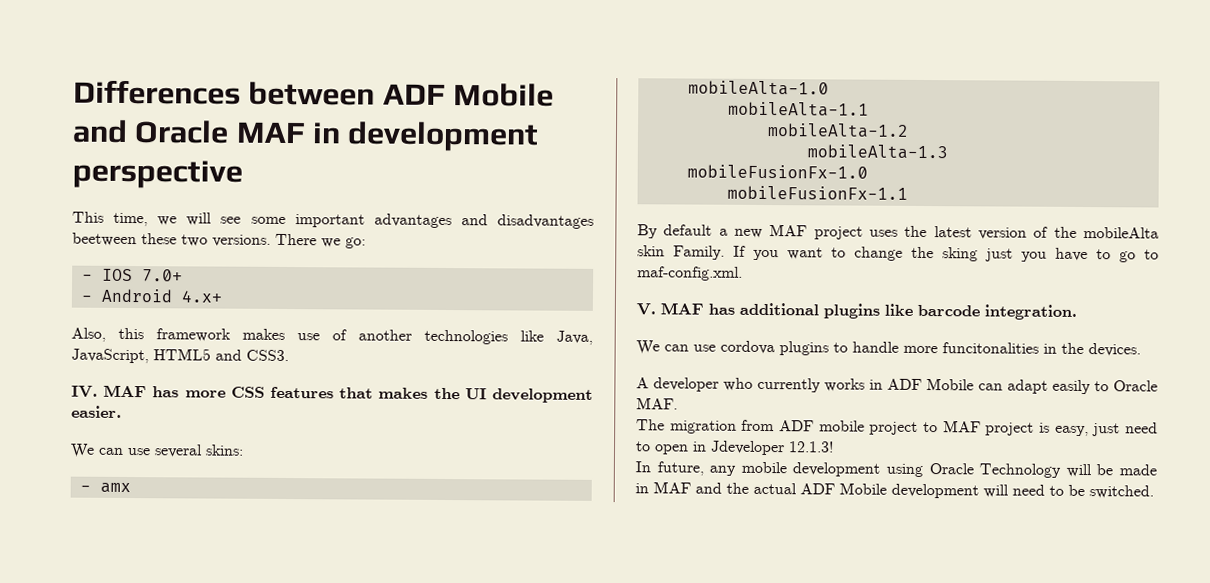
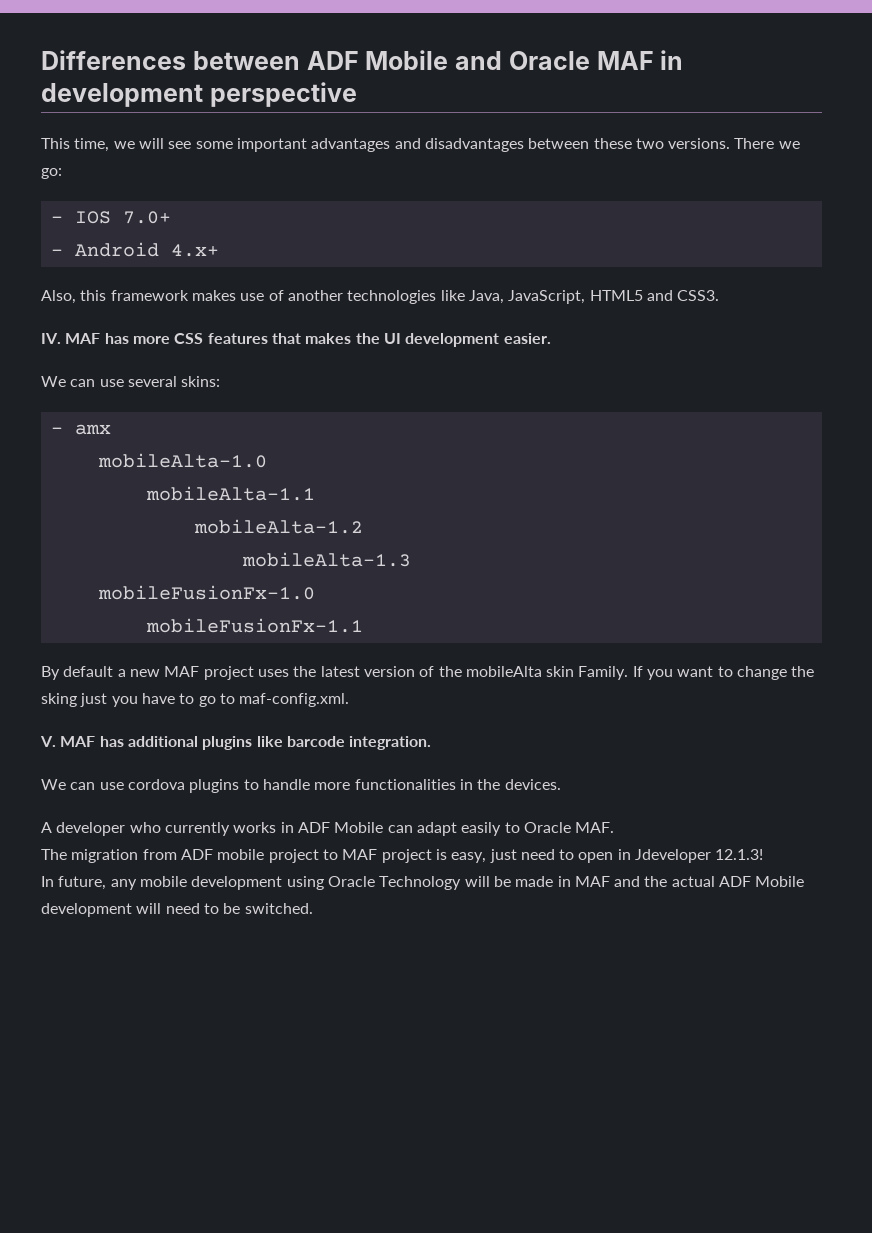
[72,232,137,247] beetween -> [528,138,590,149] between
[942,342,1039,354] funcitonalities -> [354,779,456,790] functionalities

